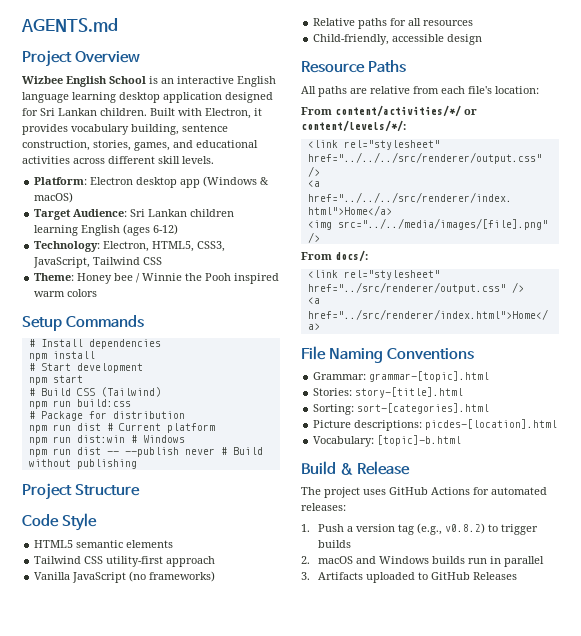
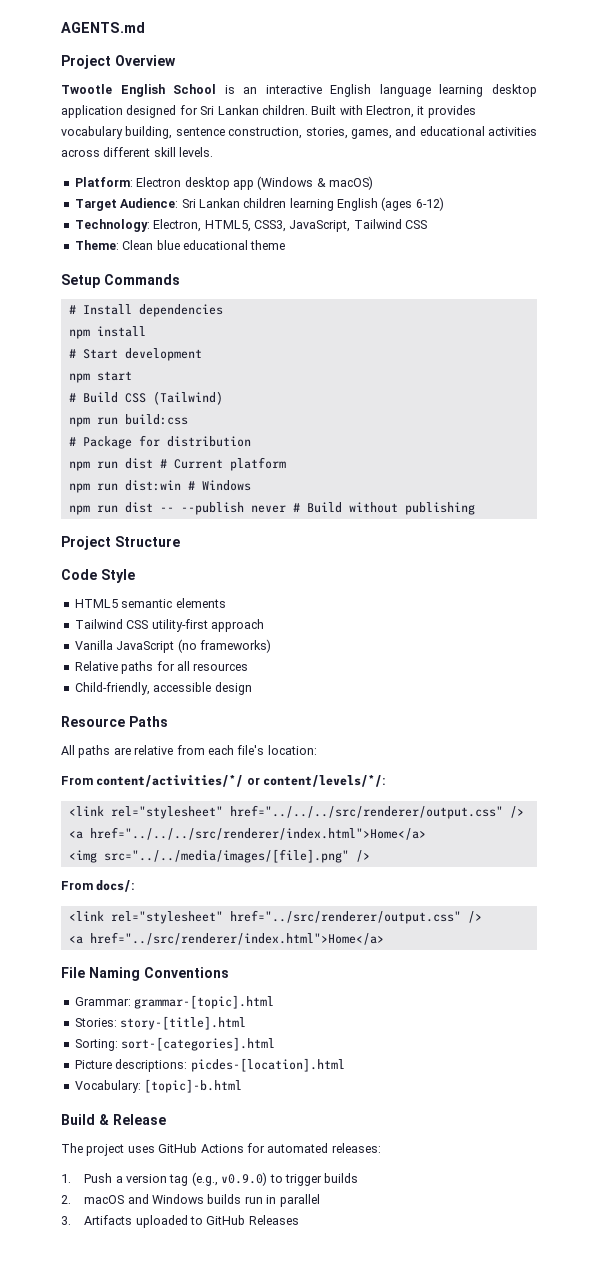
[22,76,63,84] Wizbee -> [61,84,112,94] Twootle
[77,273,280,284] [34,289,98,297] Honey bee / Winnie the Pooh inspired warm colors -> [122,240,286,250] Clean blue educational theme
[444,523,485,534] v0.8.2) -> [221,1172,268,1186] v0.9.0)

